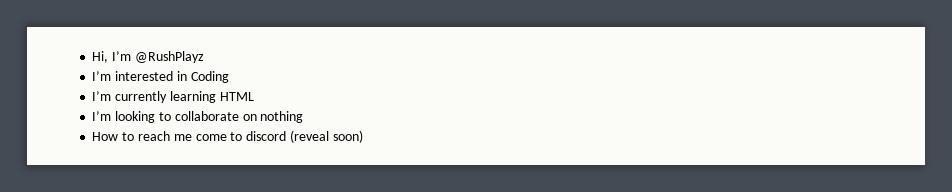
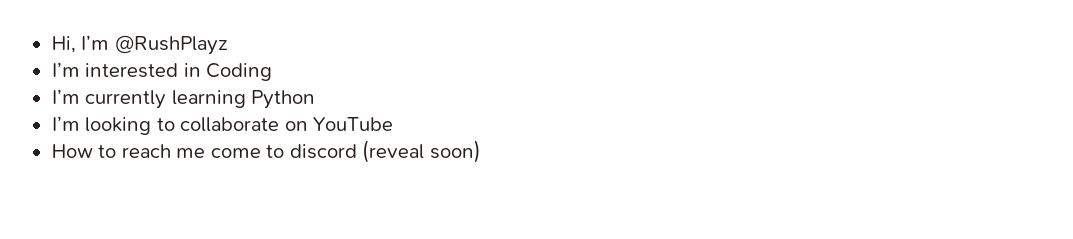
[219,92,254,101] HTML -> [251,90,316,109] Python
[260,111,304,123] nothing -> [313,117,394,131] YouTube

